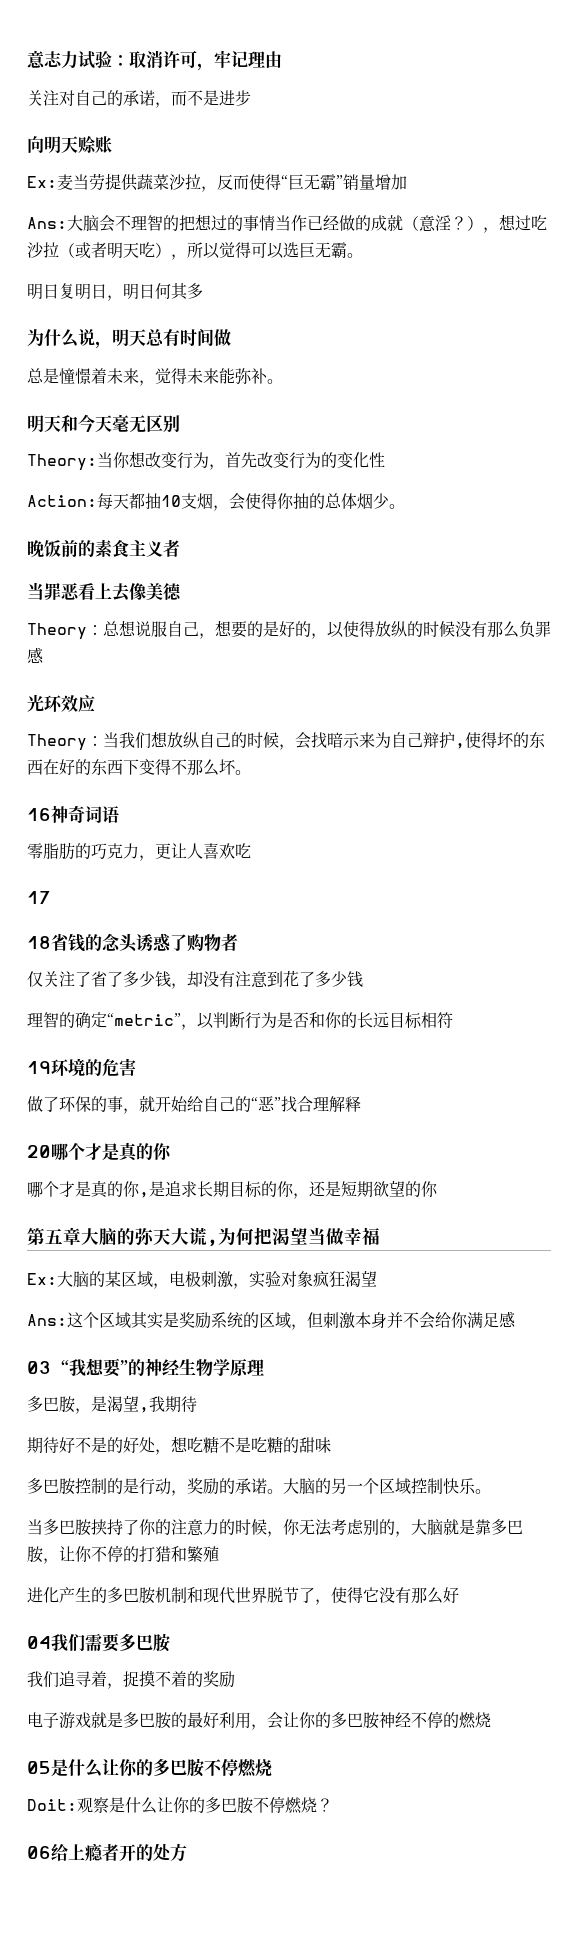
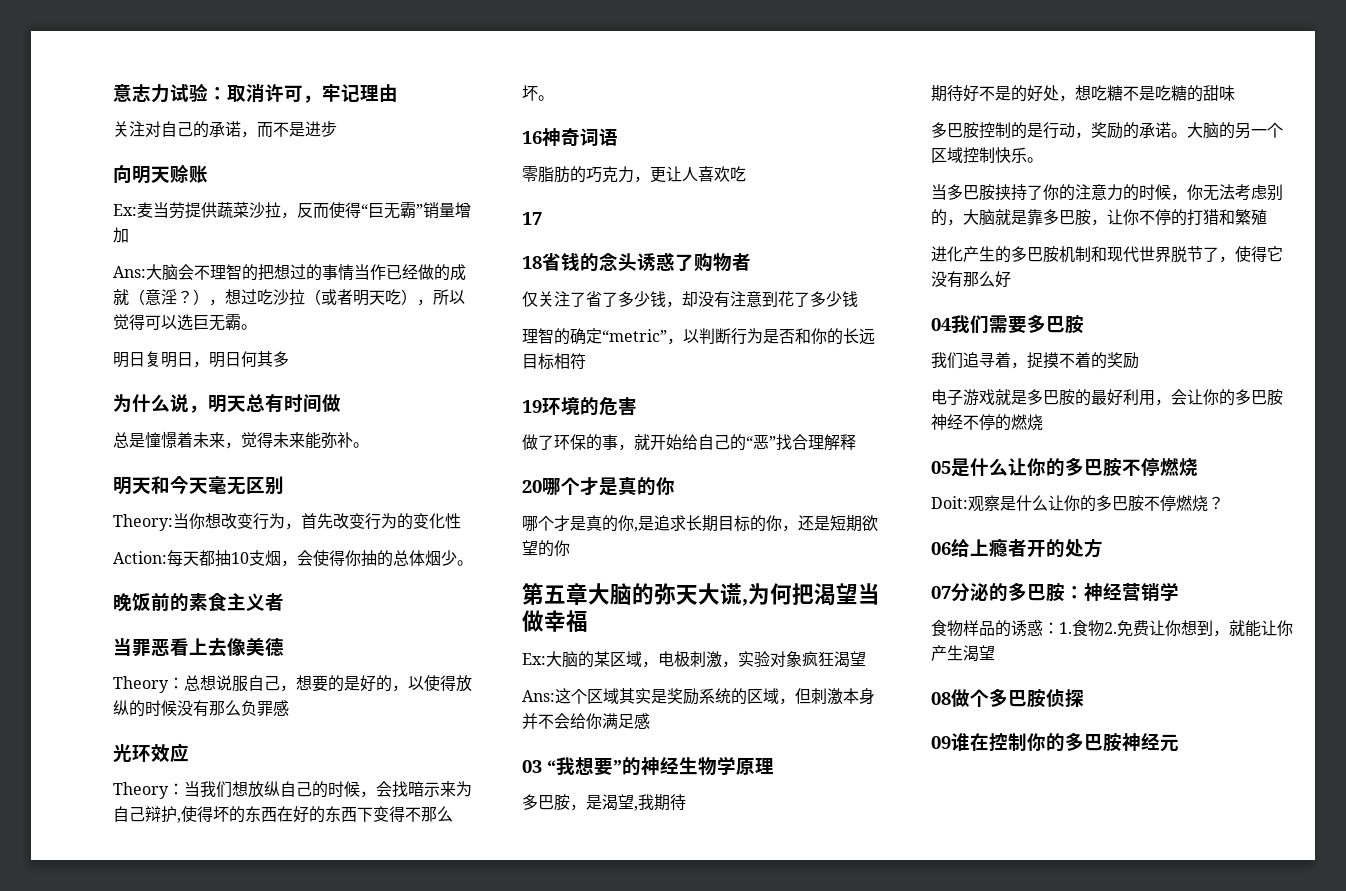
(187, 1852) none -> [931,582,1179,602] [931,620,1293,637] [931,645,995,662] [931,688,1084,708] [931,732,1179,752] // 07分泌的多巴胺：神经营销学 // 食物样品的诱惑：1.食物2.免费让你想到，就能让你产生渴望 // 08做个多巴胺侦探 // 09谁在控制你的多巴胺神经元

